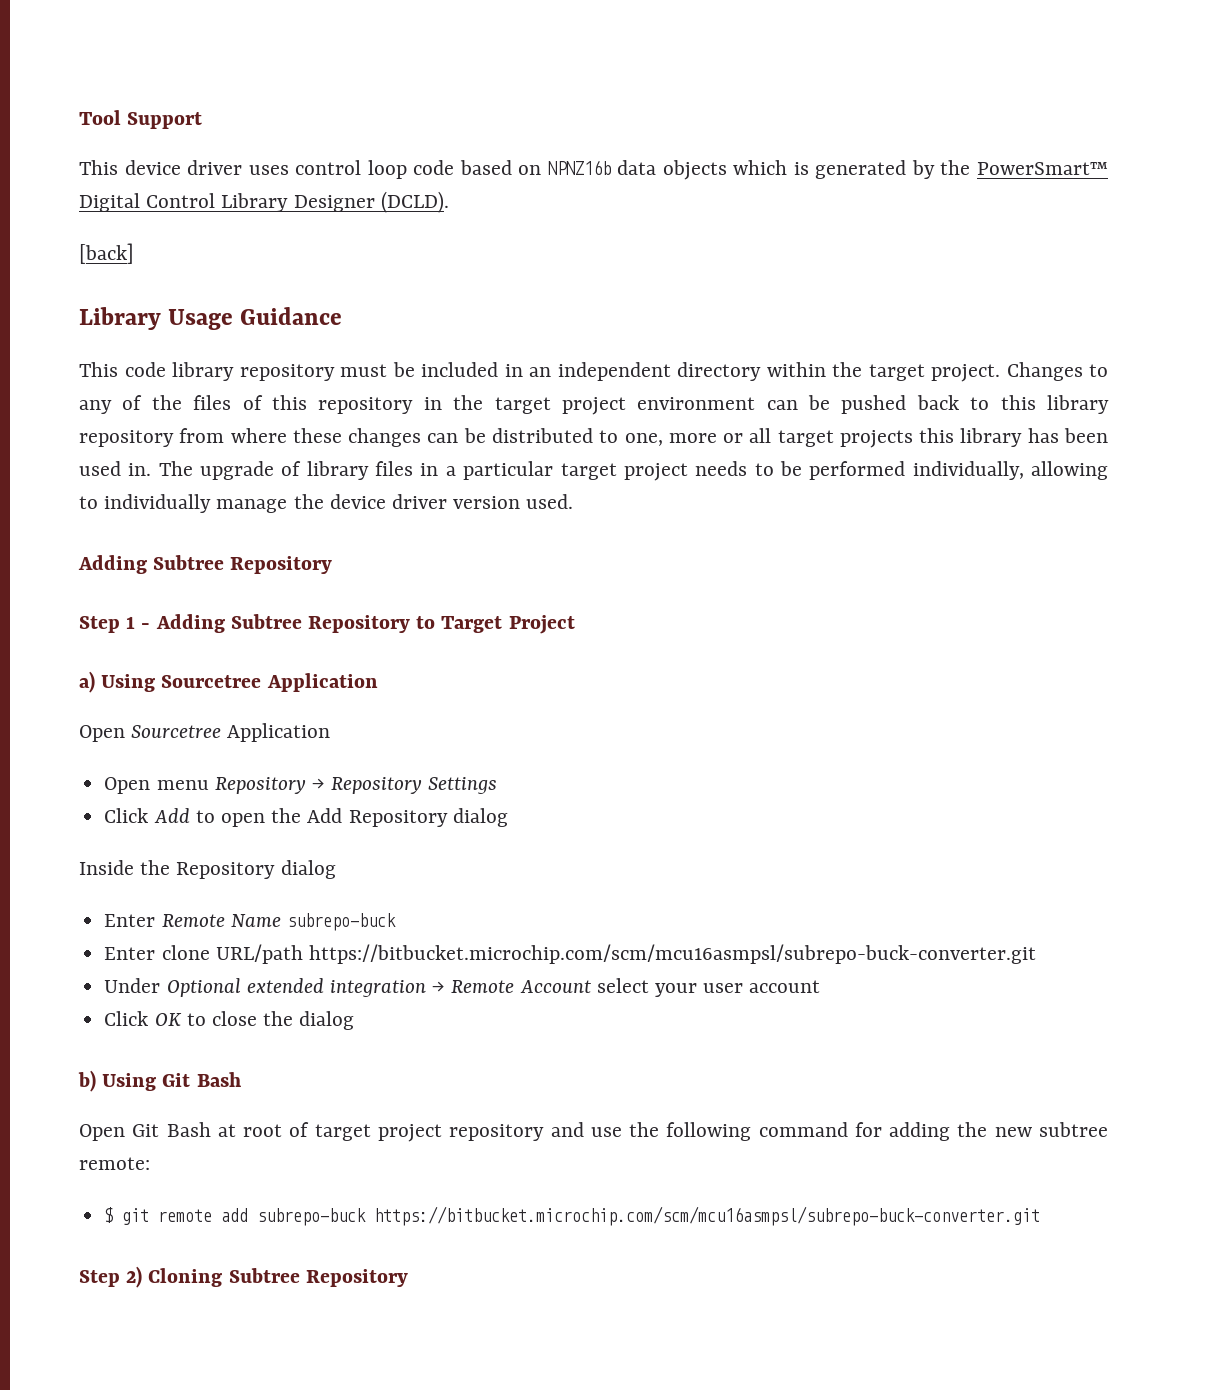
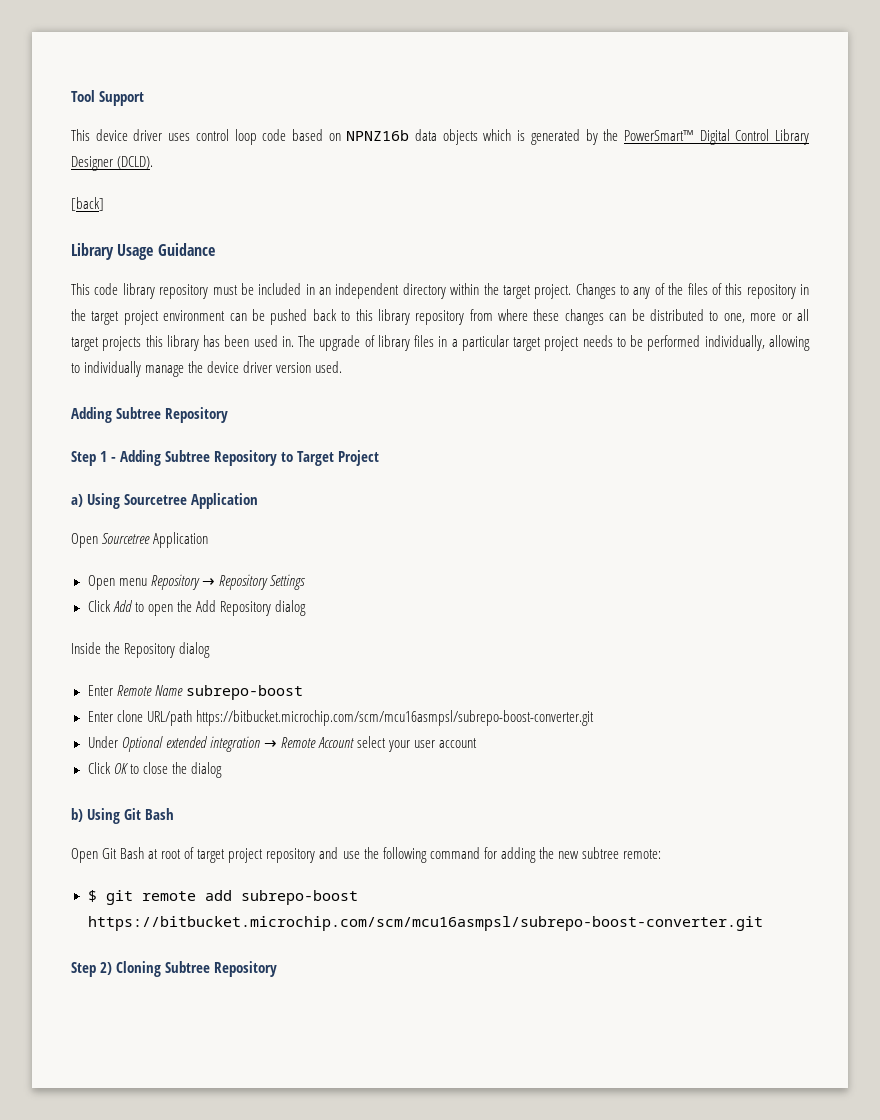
[286,913,396,931] subrepo-buck -> [185,685,303,700] subrepo-boost
[308,944,1036,964] https://bitbucket.microchip.com/scm/mcu16asmpsl/subrepo-buck-converter.git -> [195,710,594,726] https://bitbucket.microchip.com/scm/mcu16asmpsl/subrepo-boost-converter.git
[257,1206,1041,1226] subrepo-buck https://bitbucket.microchip.com/scm/mcu16asmpsl/subrepo-buck-converter.git -> [240,890,358,905] [87,916,763,931] subrepo-boost https://bitbucket.microchip.com/scm/mcu16asmpsl/subrepo-boost-converter.git

